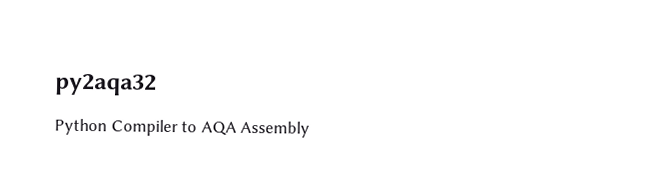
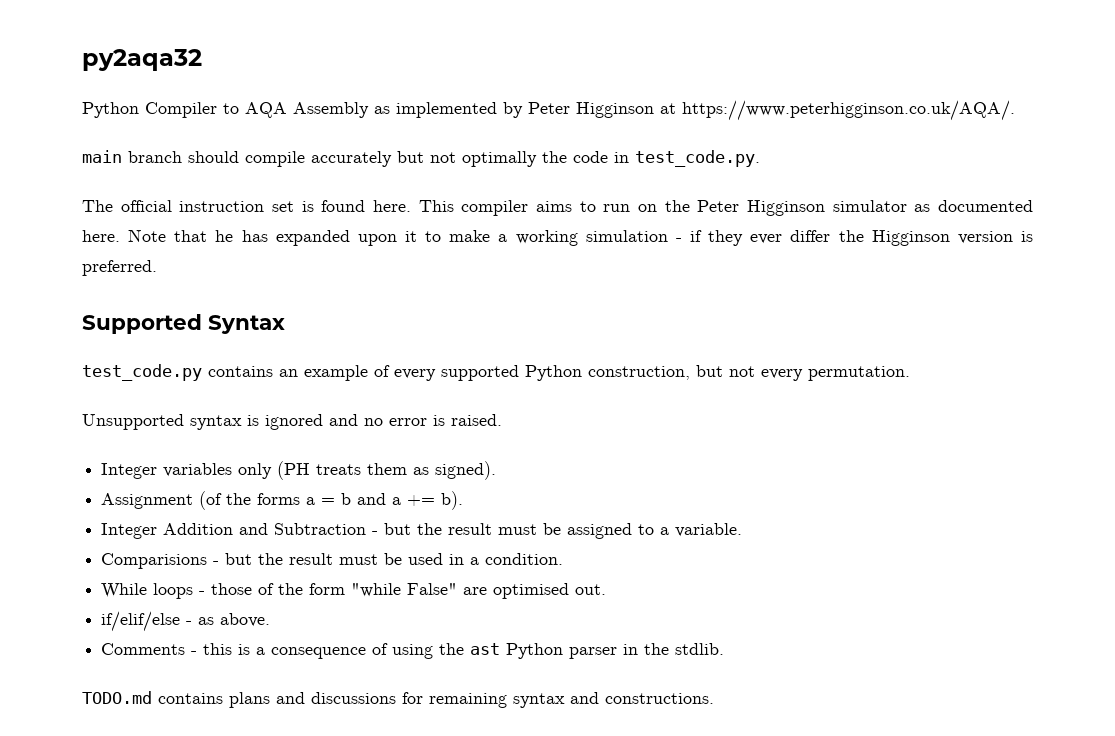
(311, 129) none -> [374,100,1015,121] [82,150,760,167] [82,200,1033,216] [82,229,1033,246] [82,260,157,276] [82,314,285,334] [82,364,910,381] [82,414,502,430] [101,461,497,480] [101,491,464,510] [101,523,743,539] [101,553,564,569] [101,583,607,599] [101,611,271,632] [101,643,725,659] [82,691,714,708] as implemented by Peter Higginson at https://www.peterhigginson.co.uk/AQA/. // main branch should compile accurately but not optimally the code in test_code.py. // The official instruction set is found here. This compiler aims to run on the Peter Higginson simulator as documented here. Note that he has expanded upon it to make a working simulation - if they ever differ the Higginson version is preferred. // Supported Syntax // test_code.py contains an example of every supported Python construction, but not every permutation. // Unsupported syntax is ignored and no error is raised. // Integer variables only (PH treats them as signed). // Assignment (of the forms a = b and a += b). // Integer Addition and Subtraction - but the result must be assigned to a variable. // Comparisions - but the result must be used in a condition. // While loops - those of the form "while False" are optimised out. // if/elif/else - as above. // Comments - this is a consequence of using the ast Python parser in the stdlib. // TODO.md contains plans and discussions for remaining syntax and constructions.

